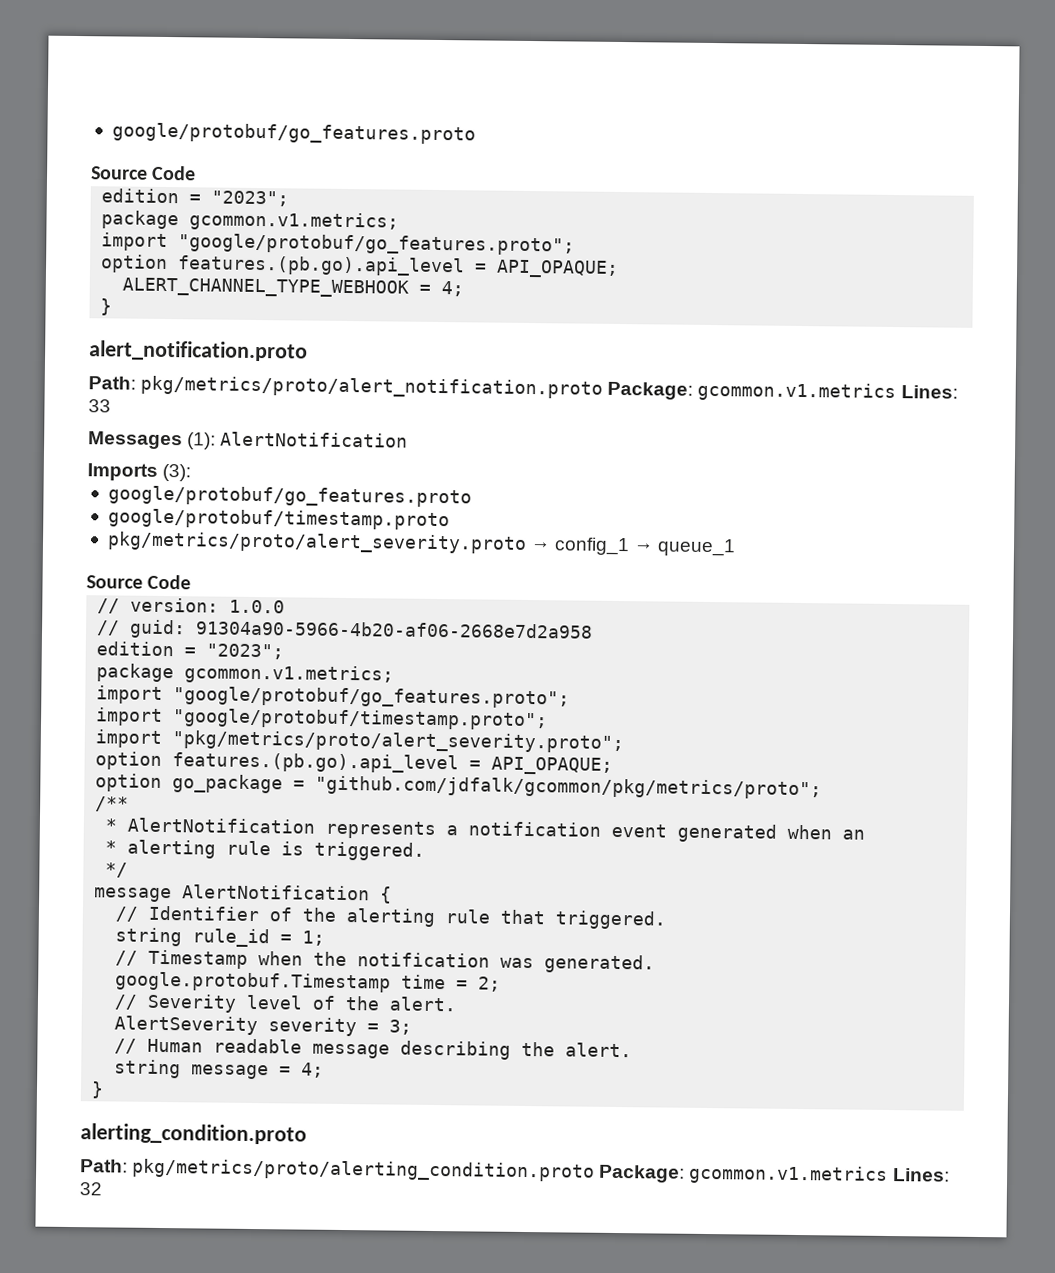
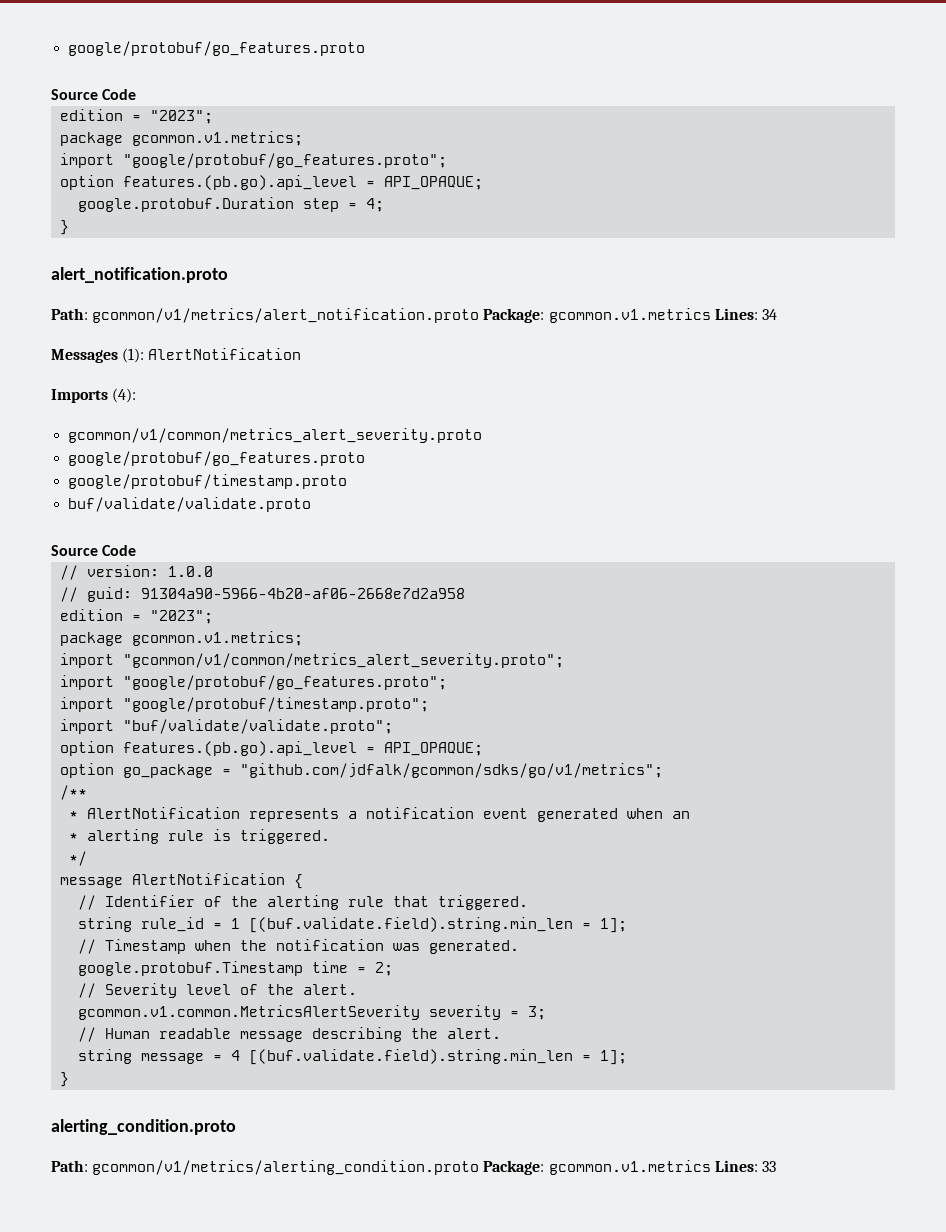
[122,277,410,298] ALERT_CHANNEL_TYPE_WEBHOOK -> [78,197,340,212] google.protobuf.Duration step
[140,375,958,403] [88,399,111,413] pkg/metrics/proto/alert_notification.proto Package: gcommon.v1.metrics Lines: 33 -> [92,308,777,323] gcommon/v1/metrics/alert_notification.proto Package: gcommon.v1.metrics Lines: 34
[162,463,192,482] (3): -> [112,388,137,403] [68,428,483,443] (4): // gcommon/v1/common/metrics_alert_severity.proto
[106,531,737,557] pkg/metrics/proto/alert_severity.proto → config_1 → queue_1 -> [68,497,312,512] buf/validate/validate.proto
(395, 674) none -> [60,653,565,668] // import "gcommon/v1/common/metrics_alert_severity.proto";
[172,730,625,754] "pkg/metrics/proto/alert_severity.proto"; -> [123,719,394,734] "buf/validate/validate.proto";
[315,775,823,800] "github.com/jdfalk/gcommon/pkg/metrics/proto"; -> [240,763,664,778] "github.com/jdfalk/gcommon/sdks/go/v1/metrics";
[302,930,326,946] 1; -> [231,917,628,933] 1 [(buf.validate.field).string.min_len = 1];
[114,1015,259,1036] AlertSeverity -> [78,1005,421,1020] gcommon.v1.common.MetricsAlertSeverity
[301,1062,325,1078] 4; -> [231,1049,628,1065] 4 [(buf.validate.field).string.min_len = 1];
[132,1158,950,1185] [79,1182,102,1196] pkg/metrics/proto/alerting_condition.proto Package: gcommon.v1.metrics Lines: 32 -> [92,1160,776,1175] gcommon/v1/metrics/alerting_condition.proto Package: gcommon.v1.metrics Lines: 33

